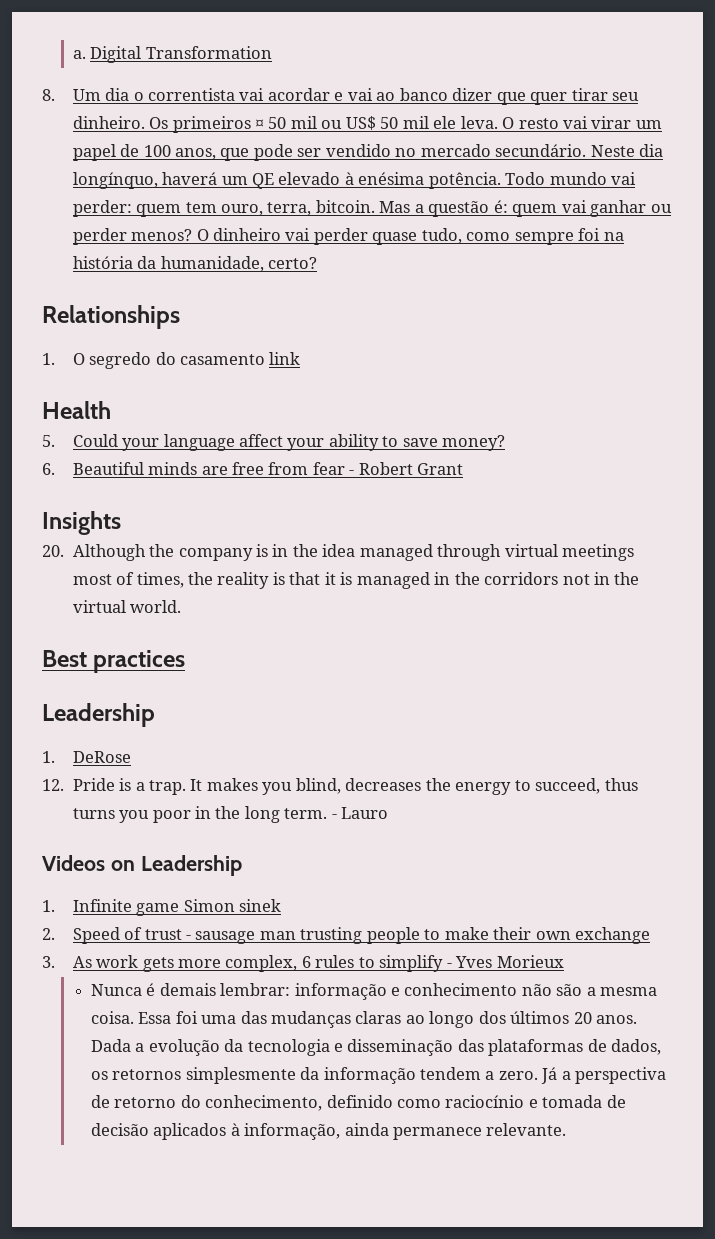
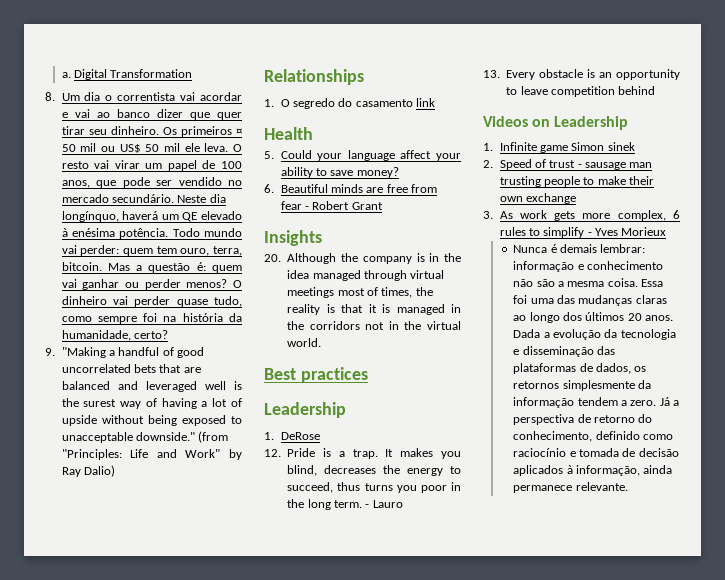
(317, 263) none -> [45,347,205,358] [61,364,201,373] [61,381,242,392] [61,398,243,409] [61,415,242,426] [61,431,229,443] [61,449,242,460] [61,465,115,477] // 9. "Making a handful of good uncorrelated bets that are balanced and leveraged well is the surest way of having a lot of upside without being exposed to unacceptable downside." (from "Principles: Life and Work" by Ray Dalio)
(389, 813) none -> [483,69,680,80] [506,86,656,97] // 13. Every obstacle is an opportunity to leave competition behind

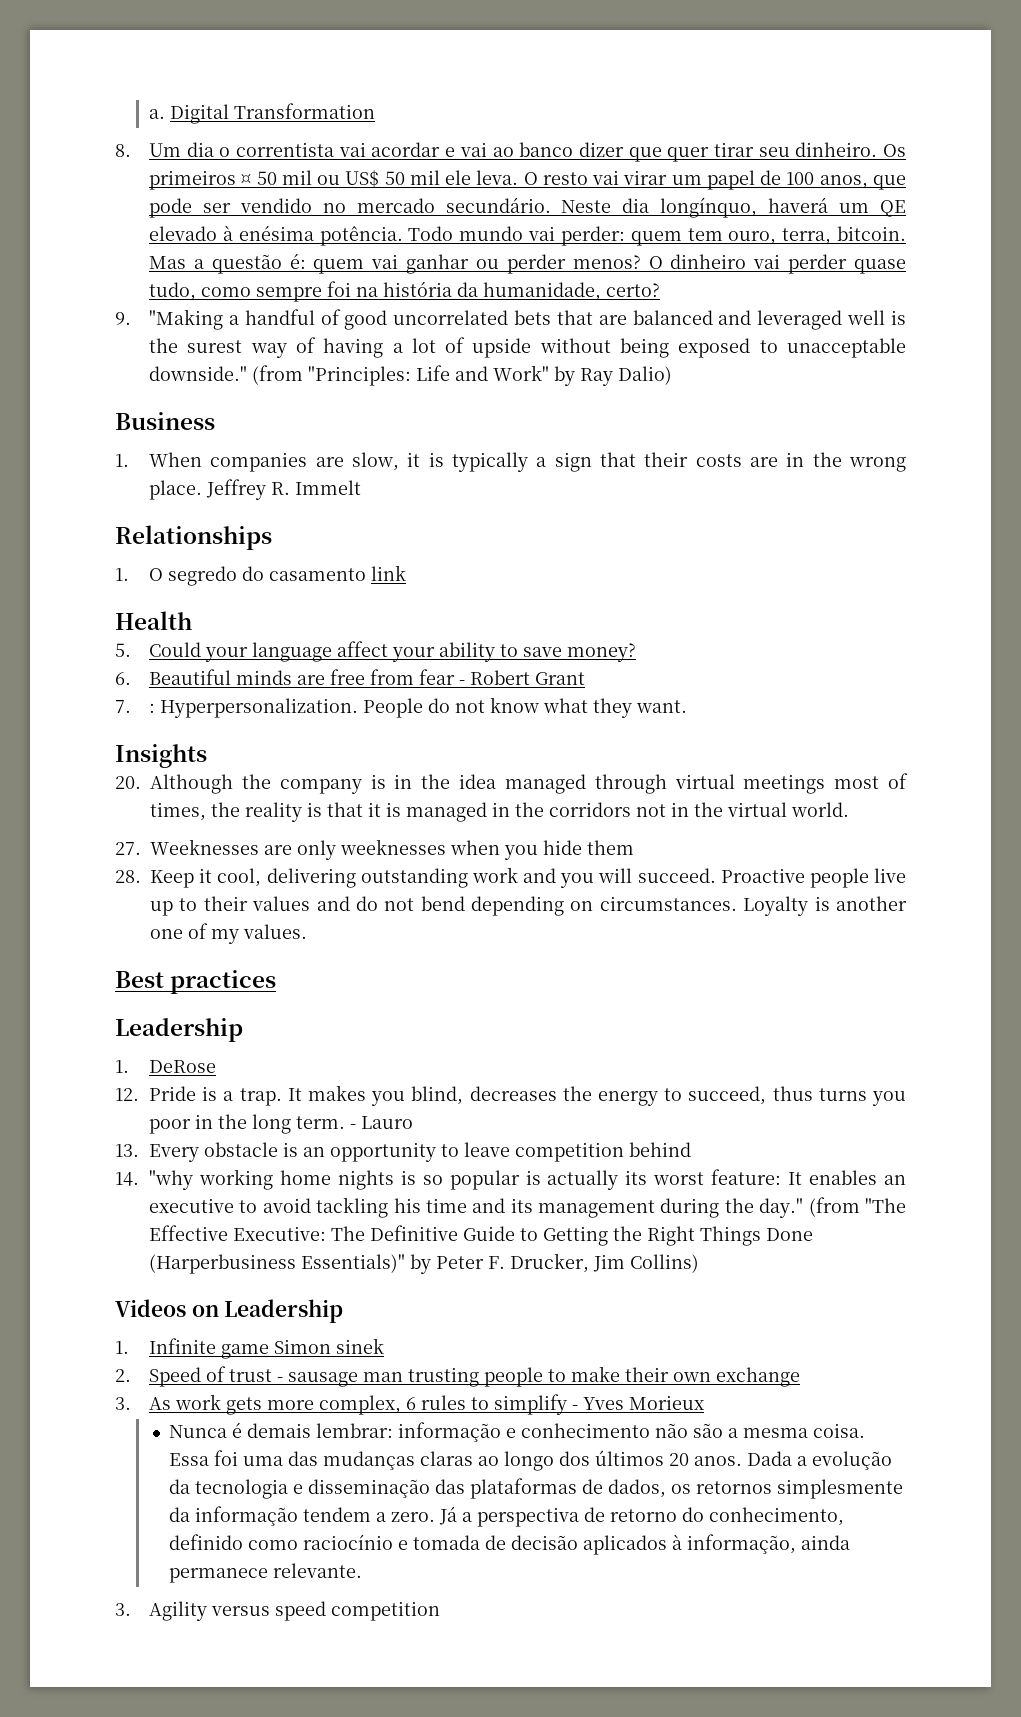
(115, 471) none -> [115,412,215,430] [115,452,906,472] [149,479,362,500] // Business // 1. When companies are slow, it is typically a sign that their costs are in the wrong place. Jeffrey R. Immelt
(383, 206) none -> [115,697,688,718] // 7. : Hyperpersonalization. People do not know what they want.
(322, 342) none -> [115,839,634,860] [115,867,906,888] [150,896,907,916] [150,923,307,944] // 27. Weeknesses are only weeknesses when you hide them // 28. Keep it cool, delivering outstanding work and you will succeed. Proactive people live up to their values and do not bend depending on circumstances. Loyalty is another one of my values.
(656, 90) none -> [115,1169,906,1190] [149,1197,906,1218] [149,1225,814,1246] [149,1253,700,1274] // 14. "why working home nights is so popular is actually its worst feature: It enables an executive to avoid tackling his time and its management during the day." (from "The Effective Executive: The Definitive Guide to Getting the Right Things Done (Harperbusiness Essentials)" by Peter F. Drucker, Jim Collins)
(628, 486) none -> [115,1601,441,1621] // 3. Agility versus speed competition

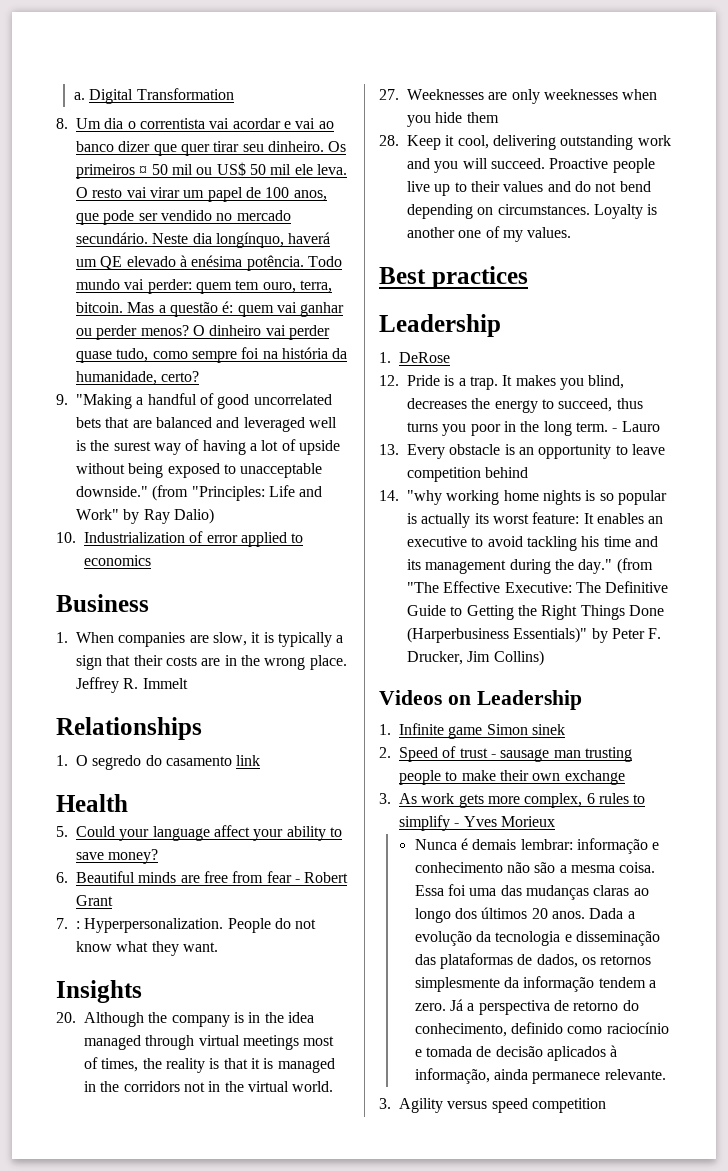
(673, 375) none -> [56,531,304,547] [84,555,151,566] // 10. Industrialization of error applied to economics

